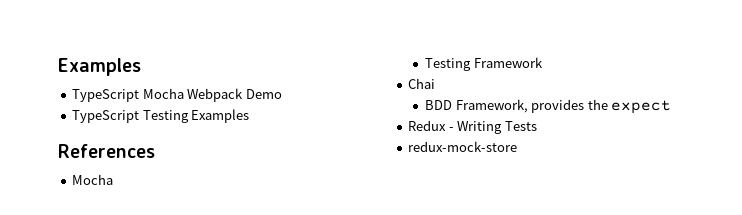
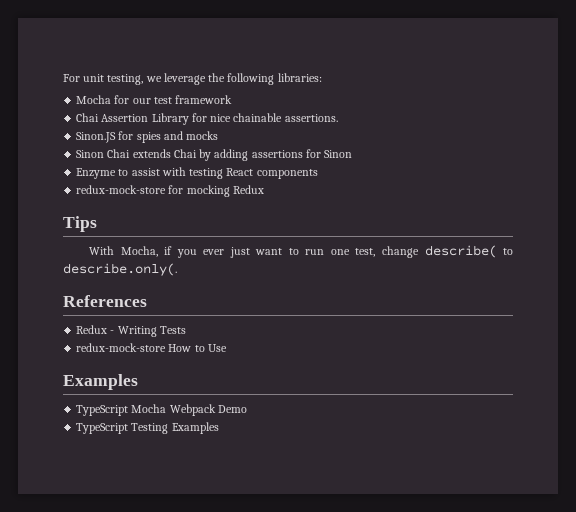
(58, 67) none -> [63,73,322,85] [76,95,233,104] [76,113,338,125] [76,131,219,143] [76,149,353,161] [76,167,318,179] [76,185,264,197] [63,216,97,232] [89,245,513,258] [63,263,177,276] [63,295,147,307] [76,325,186,337] [76,343,227,352] For unit testing, we leverage the following libraries: // Mocha for our test framework // Chai Assertion Library for nice chainable assertions. // Sinon.JS for spies and mocks // Sinon Chai extends Chai by adding assertions for Sinon // Enzyme to assist with testing React components // redux-mock-store for mocking Redux // Tips // With Mocha, if you ever just want to run one test, change describe( to describe.only(. // References // Redux - Writing Tests // redux-mock-store How to Use //
[58,144,155,158] [72,174,114,185] [425,57,543,71] [408,78,436,89] [425,99,672,114] [408,120,537,134] [408,141,518,152] // References // Mocha // Testing Framework // Chai // BDD Framework, provides the expect // Redux - Writing Tests // redux-mock-store -> (219, 428) none

